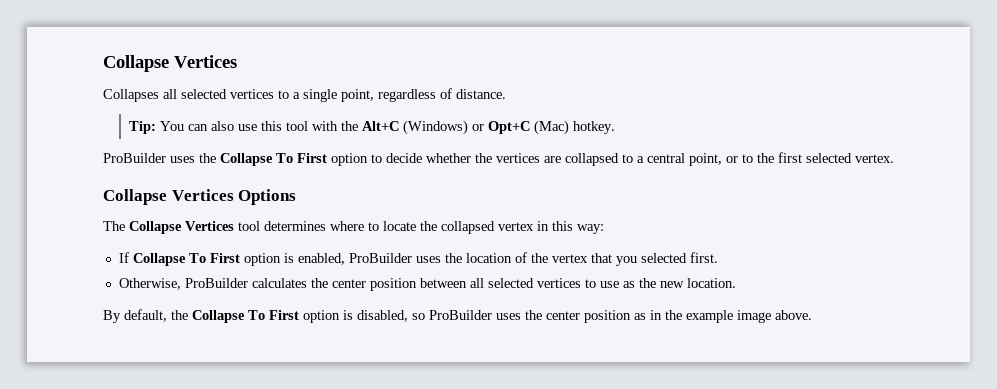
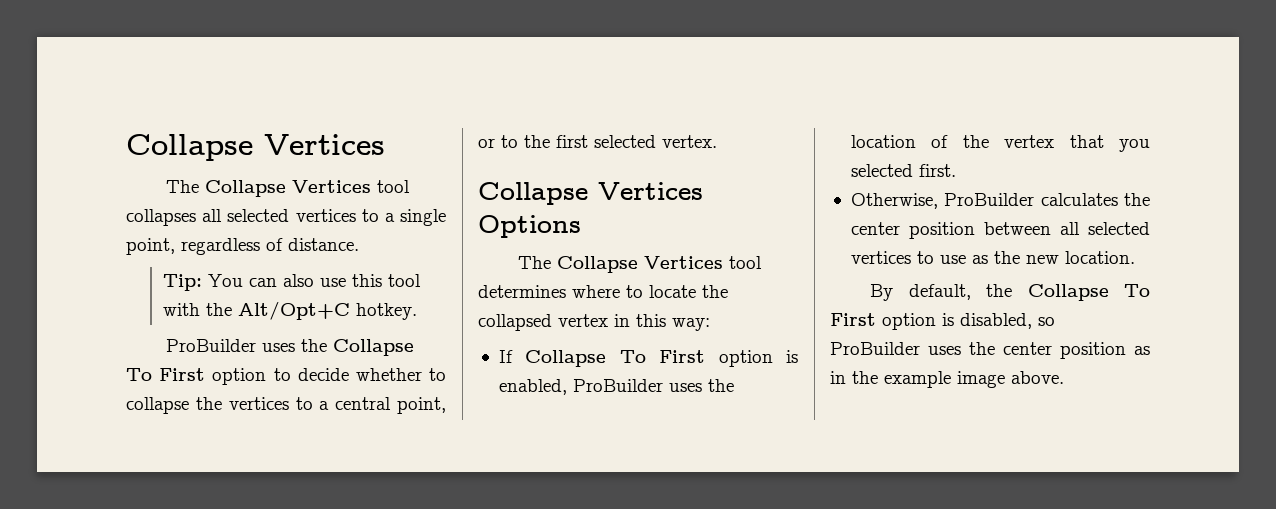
[103,89,159,102] Collapses -> [166,180,411,197] [126,209,196,226] The Collapse Vertices tool collapses
[362,120,570,135] Alt+C (Windows) or Opt+C (Mac) -> [237,301,350,320] Alt/Opt+C
[475,153,619,166] the vertices are collapsed -> [428,368,446,381] [126,397,289,414] to collapse the vertices

